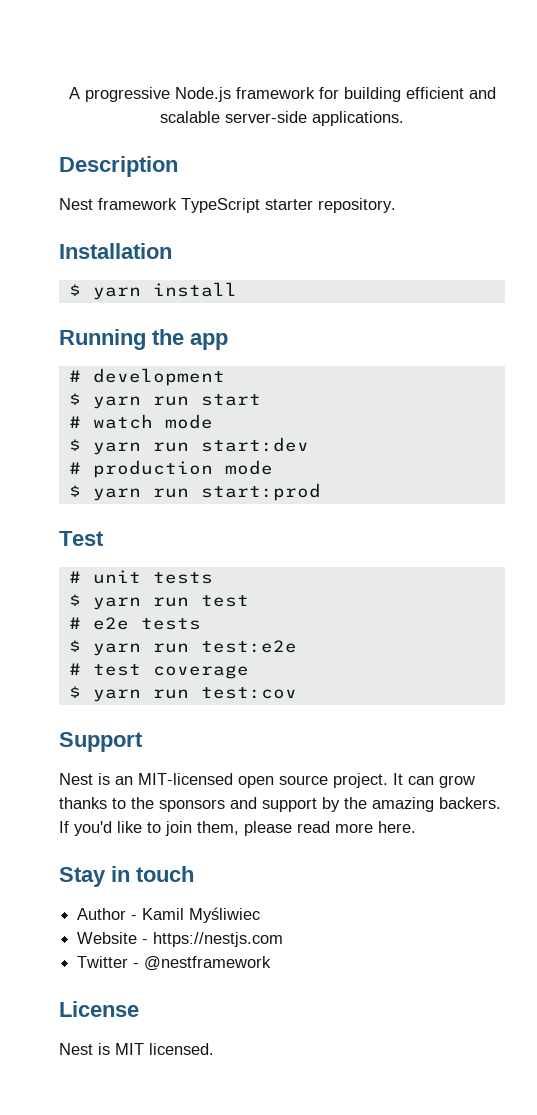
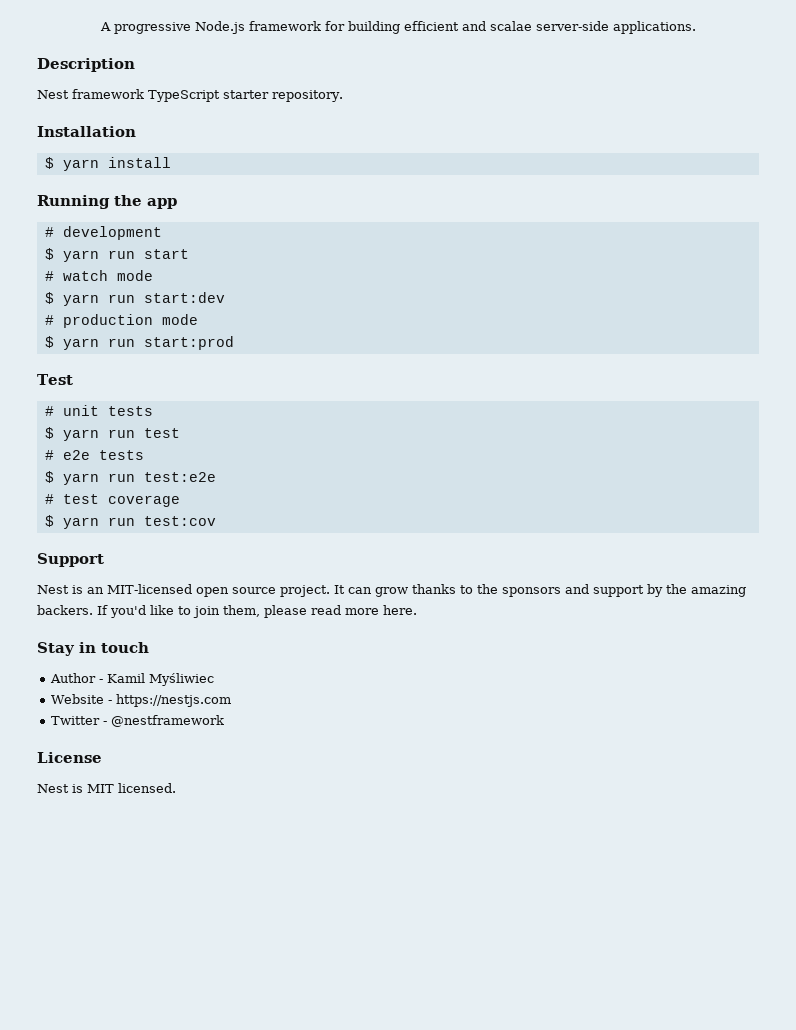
[160,111,220,123] scalable -> [489,21,532,31] scalae

